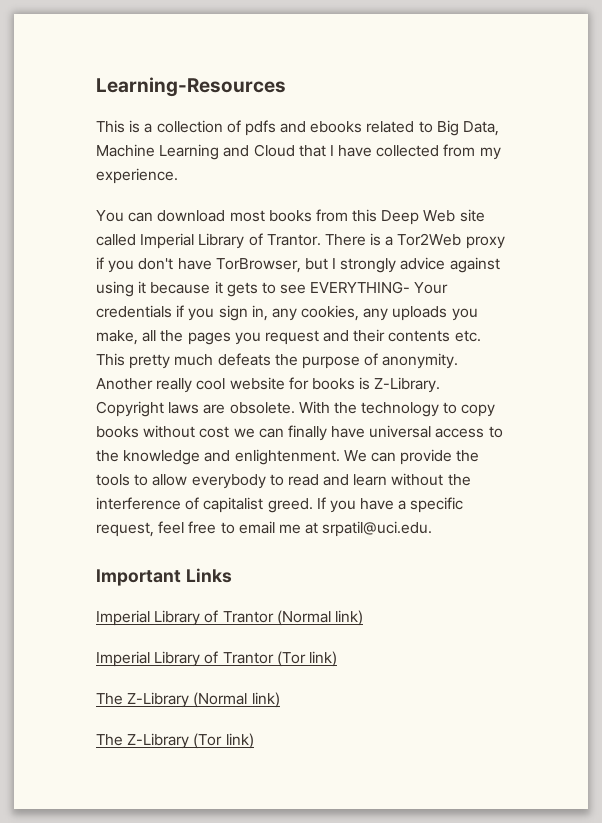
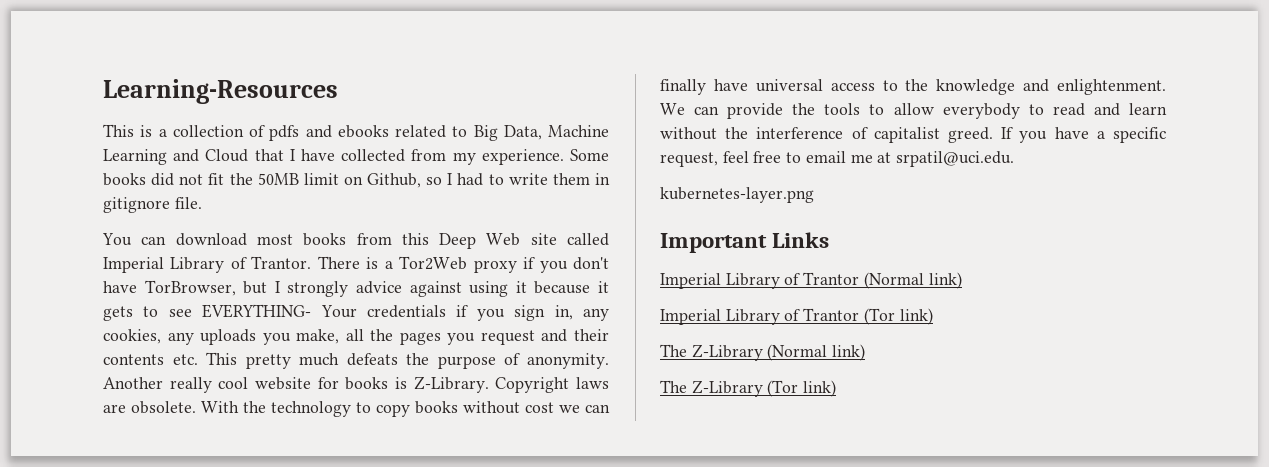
(178, 176) none -> [569,149,609,161] [103,173,610,188] [103,197,202,213] Some books did not fit the 50MB limit on Github, so I had to write them in gitignore file.
(433, 529) none -> [660,187,814,203] // kubernetes-layer.png

